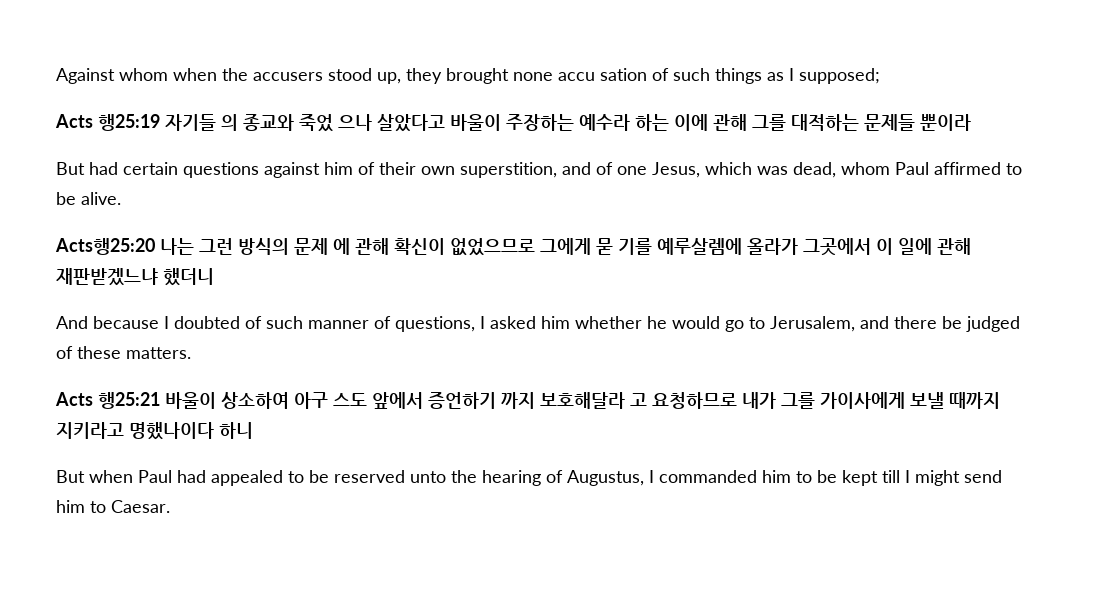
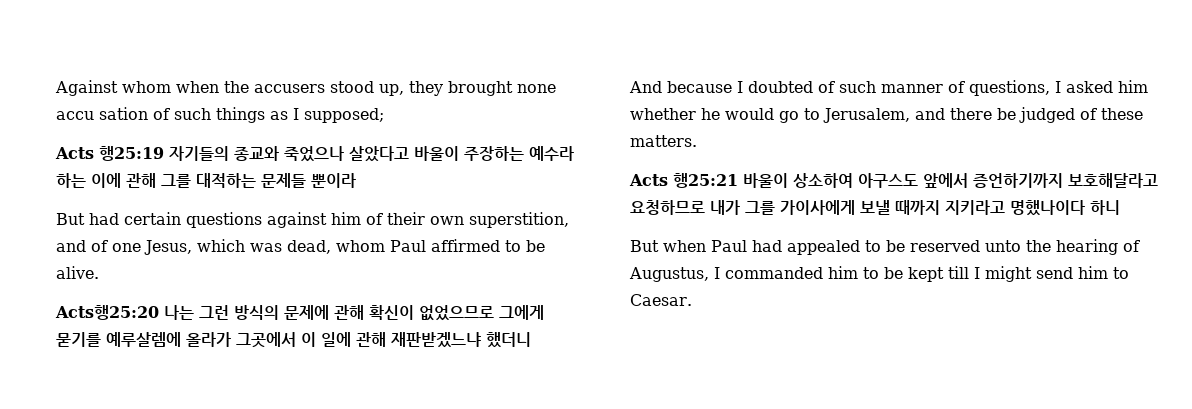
[165,114,372,132] 자기들 의 종교와 죽었 으나 -> [169,146,344,162] 자기들의 종교와 죽었으나
[294,238,350,255] 문제 에 -> [284,305,329,320] 문제에
[596,238,652,255] 묻 기를 -> [56,332,101,347] 묻기를
[294,392,647,409] 아구 스도 앞에서 증언하기 까지 보호해달라 고 -> [858,173,1158,188] 아구스도 앞에서 증언하기까지 보호해달라고

